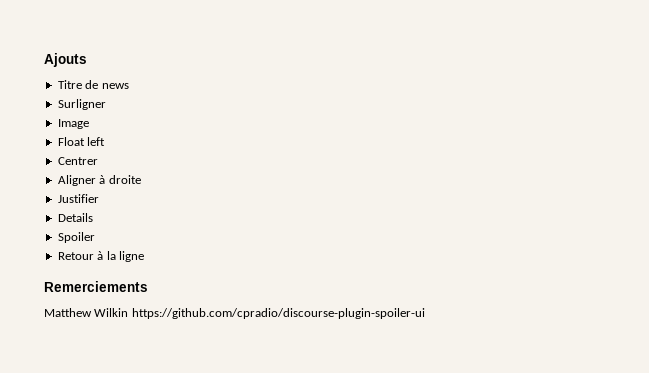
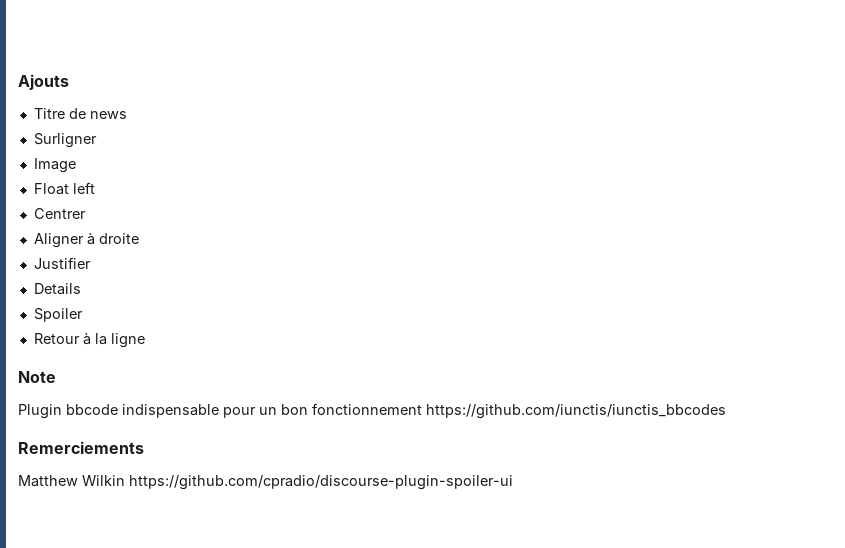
(144, 256) none -> [18,371,56,383] [18,403,726,419] // Note // Plugin bbcode indispensable pour un bon fonctionnement https://github.com/iunctis/iunctis_bbcodes

